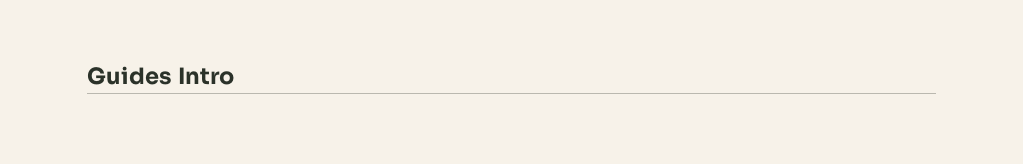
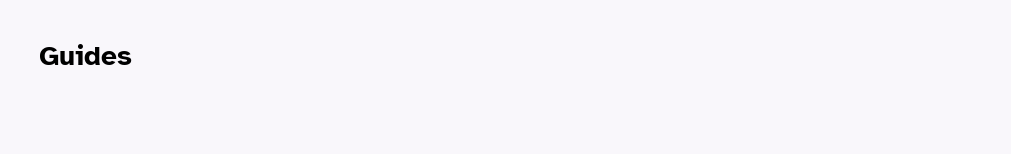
[178,67,235,85] Intro -> (132, 54) none

